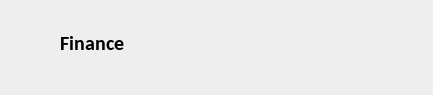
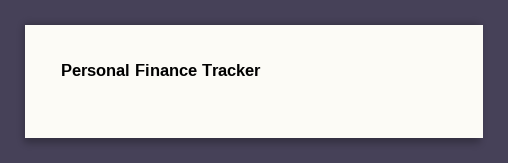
[60,36,124,50] Finance -> [61,64,261,76] Personal Finance Tracker

